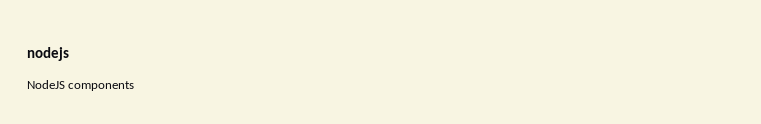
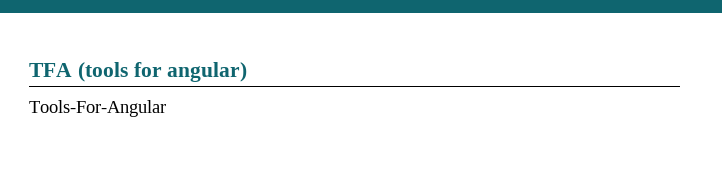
[27,47,69,61] [27,80,135,91] nodejs // NodeJS components -> [29,62,248,82] [29,100,166,117] TFA (tools for angular) // Tools-For-Angular

